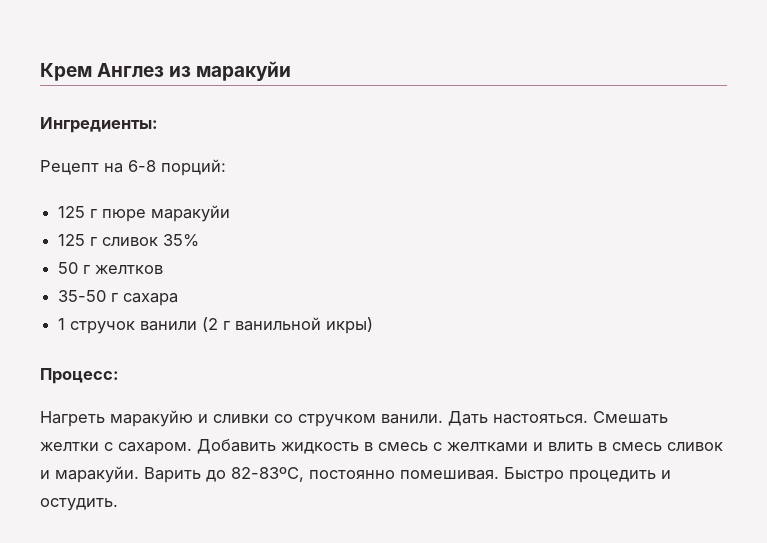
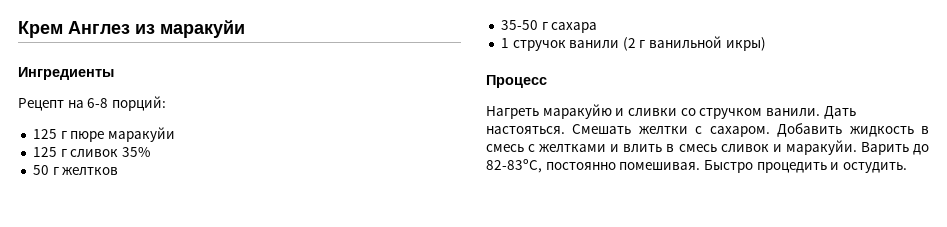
[40,117,158,133] Ингредиенты: -> [18,67,114,80] Ингредиенты
[40,368,119,384] Процесс: -> [486,75,547,88] Процесс

